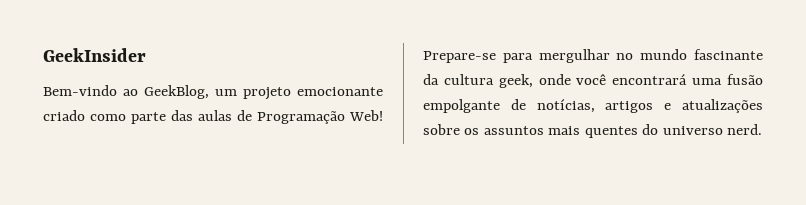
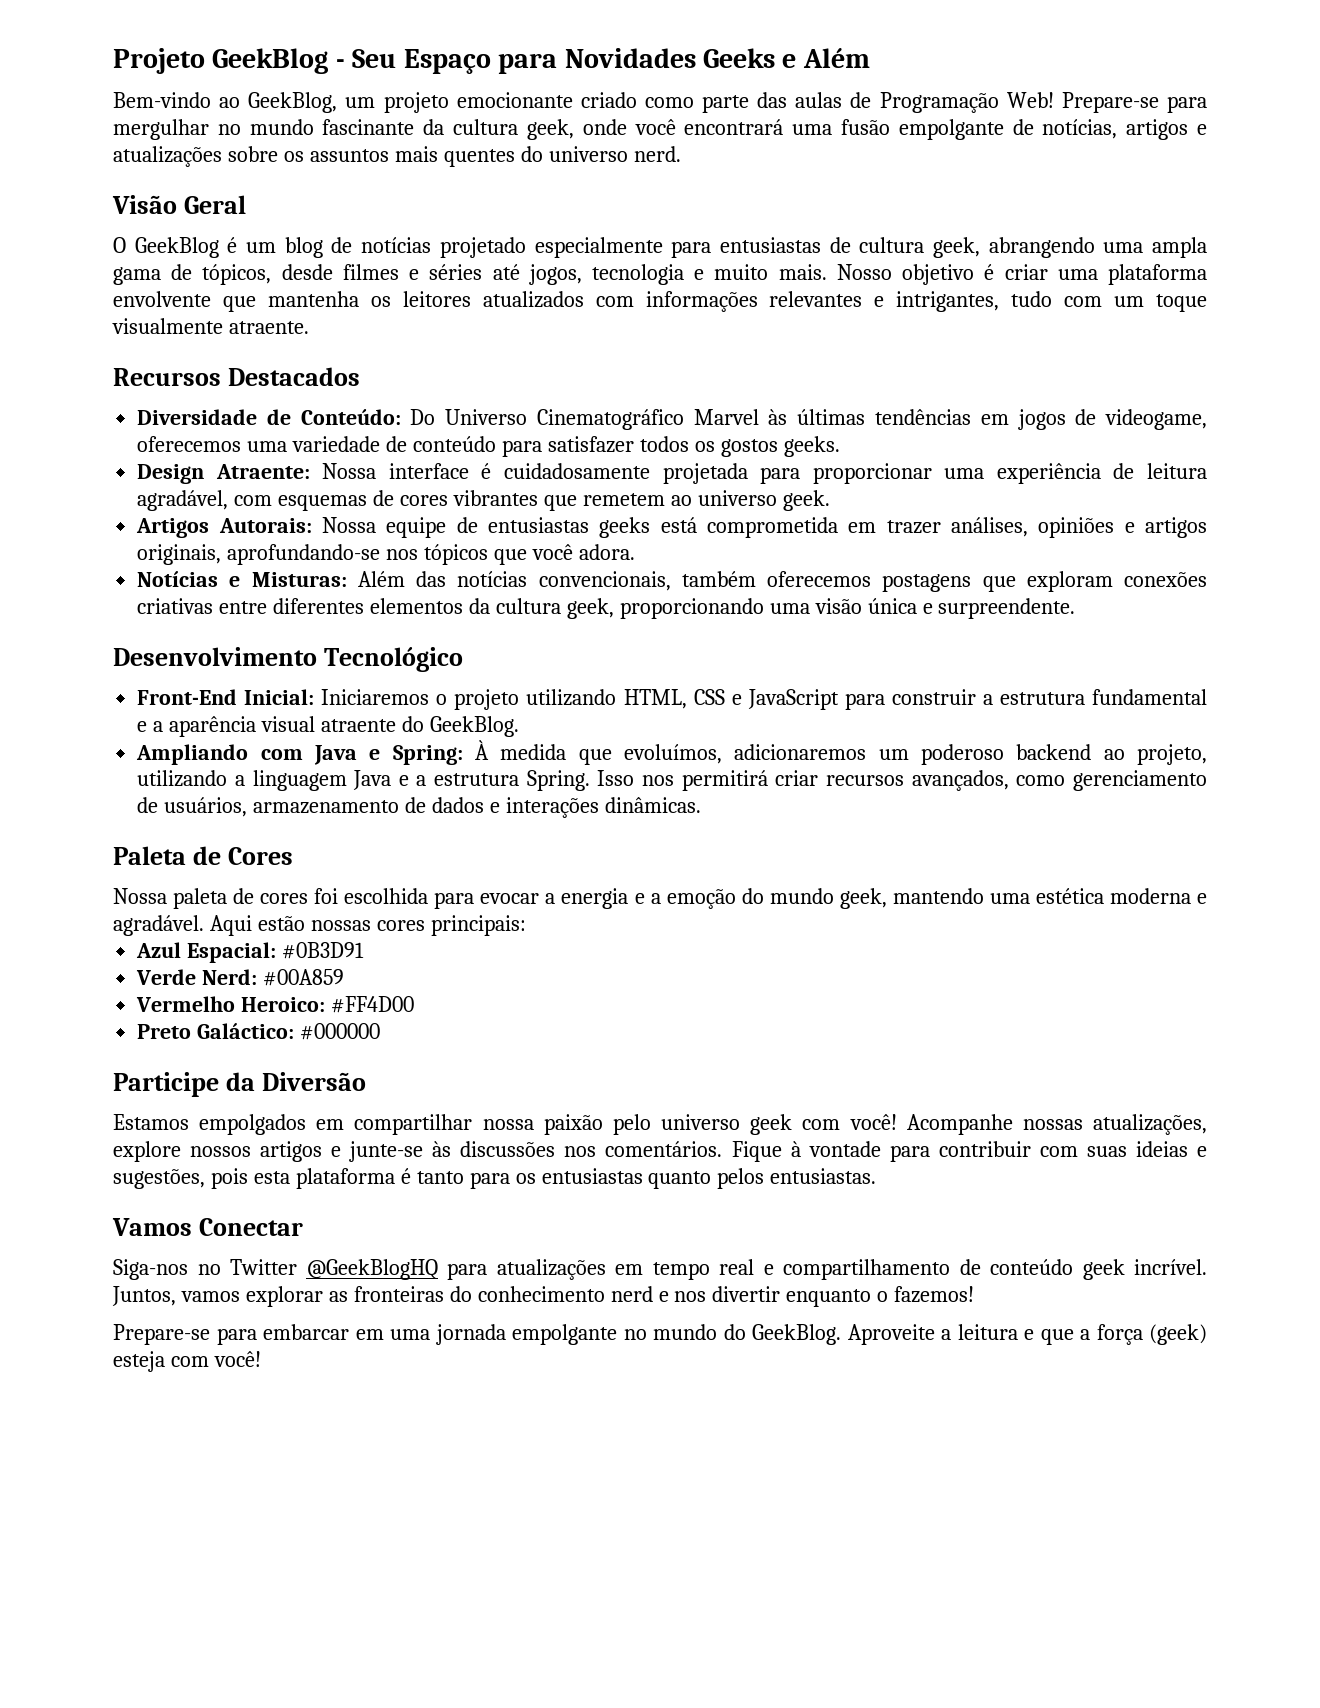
[43,48,146,62] GeekInsider -> [113,48,870,74] Projeto GeekBlog - Seu Espaço para Novidades Geeks e Além
(763, 129) none -> [112,195,246,214] [113,237,1207,258] [113,264,1207,285] [113,291,1208,312] [112,318,309,334] [113,367,360,386] [137,409,1207,430] [137,436,840,457] [137,463,1208,484] [137,490,830,511] [136,517,1208,538] [137,544,635,565] [137,571,1207,592] [137,598,1076,619] [113,647,463,672] [137,689,1207,710] [137,716,519,737] [136,740,1208,765] [137,770,1207,791] [137,797,701,818] [113,846,293,865] [113,888,1207,909] [113,915,526,936] [136,942,365,963] [136,969,345,986] [136,996,415,1013] [137,1023,381,1040] [113,1072,366,1097] [113,1114,1208,1135] [113,1141,1207,1162] [113,1168,877,1189] [112,1218,303,1236] [113,1259,1207,1280] [112,1286,975,1307] [113,1324,1207,1345] [113,1351,261,1372] // Visão Geral // O GeekBlog é um blog de notícias projetado especialmente para entusiastas de cultura geek, abrangendo uma ampla gama de tópicos, desde filmes e séries até jogos, tecnologia e muito mais. Nosso objetivo é criar uma plataforma envolvente que mantenha os leitores atualizados com informações relevantes e intrigantes, tudo com um toque visualmente atraente. // Recursos Destacados // Diversidade de Conteúdo: Do Universo Cinematográfico Marvel às últimas tendências em jogos de videogame, oferecemos uma variedade de conteúdo para satisfazer todos os gostos geeks. // Design Atraente: Nossa interface é cuidadosamente projetada para proporcionar uma experiência de leitura agradável, com esquemas de cores vibrantes que remetem ao universo geek. // Artigos Autorais: Nossa equipe de entusiastas geeks está comprometida em trazer análises, opiniões e artigos originais, aprofundando-se nos tópicos que você adora. // Notícias e Misturas: Além das notícias convencionais, também oferecemos postagens que exploram conexões criativas entre diferentes elementos da cultura geek, proporcionando uma visão única e surpreendente. // Desenvolvimento Tecnológico // Front-End Inicial: Iniciaremos o projeto utilizando HTML, CSS e JavaScript para construir a estrutura fundamental e a aparência visual atraente do GeekBlog. // Ampliando com Java e Spring: À medida que evoluímos, adicionaremos um poderoso backend ao projeto, utilizando a linguagem Java e a estrutura Spring. Isso nos permitirá criar recursos avançados, como gerenciamento de usuários, armazenamento de dados e interações dinâmicas. // Paleta de Cores // Nossa paleta de cores foi escolhida para evocar a energia e a emoção do mundo geek, mantendo uma estética moderna e agradável. Aqui estão nossas cores principais: // Azul Espacial: #0B3D91 // Verde Nerd: #00A859 // Vermelho Heroico: #FF4D00 // Preto Galáctico: #000000 // Participe da Diversão // Estamos empolgados em compartilhar nossa paixão pelo universo geek com você! Acompanhe nossas atualizações, explore nossos artigos e junte-se às discussões nos comentários. Fique à vontade para contribuir com suas ideias e sugestões, pois esta plataforma é tanto para os entusiastas quanto pelos entusiastas. // Vamos Conectar // Siga-nos no Twitter @GeekBlogHQ para atualizações em tempo real e compartilhamento de conteúdo geek incrível. Juntos, vamos explorar as fronteiras do conhecimento nerd e nos divertir enquanto o fazemos! // Prepare-se para embarcar em uma jornada empolgante no mundo do GeekBlog. Aproveite a leitura e que a força (geek) esteja com você!

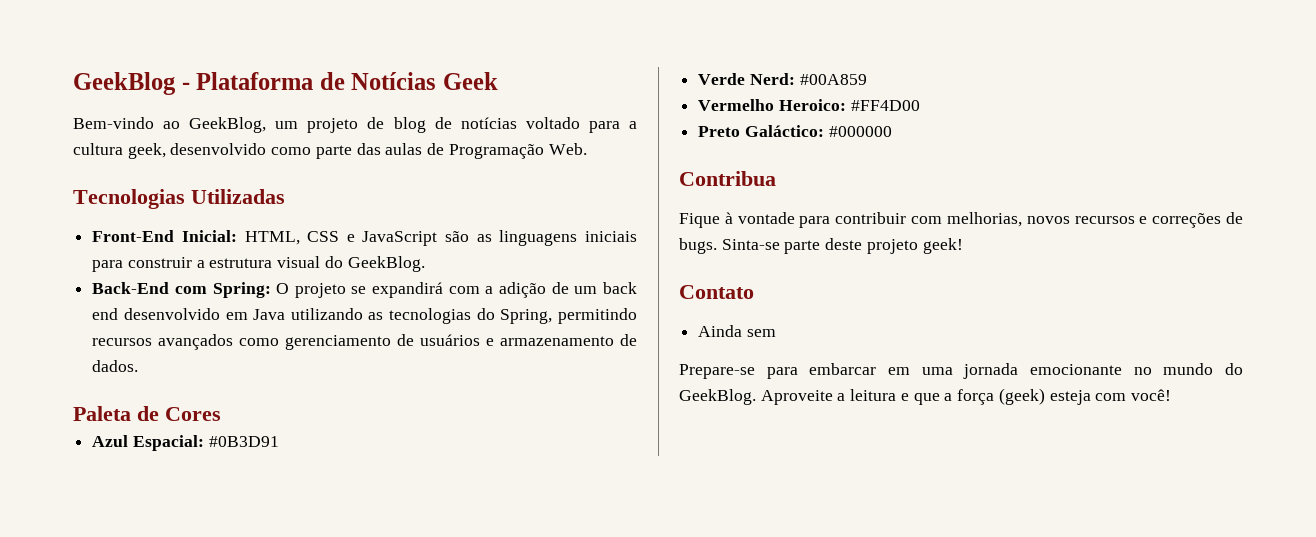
[113,48,205,74] Projeto -> (73, 83) none
[352,48,870,74] Seu Espaço para Novidades Geeks e Além -> [196,72,499,90] Plataforma de Notícias Geek
[456,92,637,108] emocionante criado -> [367,117,637,133] [73,143,267,159] de blog de notícias voltado para a cultura geek, desenvolvido
[1006,92,1207,113] [113,119,1207,140] [113,146,681,167] [112,195,246,214] [113,237,1207,258] [113,264,1207,285] [113,291,1208,312] [112,318,309,334] [113,367,360,386] [137,409,1207,430] [137,436,840,457] [137,463,1208,484] [137,490,830,511] [136,517,1208,538] [137,544,635,565] [137,571,1207,592] [137,598,1076,619] [113,647,463,672] [137,689,1207,710] [137,716,519,737] [136,740,1208,765] [137,770,1207,791] [137,797,701,818] [113,846,293,865] [113,888,1207,909] [113,915,526,936] Web! Prepare-se para mergulhar no mundo fascinante da cultura geek, onde você encontrará uma fusão empolgante de notícias, artigos e atualizações sobre os assuntos mais quentes do universo nerd. // Visão Geral // O GeekBlog é um blog de notícias projetado especialmente para entusiastas de cultura geek, abrangendo uma ampla gama de tópicos, desde filmes e séries até jogos, tecnologia e muito mais. Nosso objetivo é criar uma plataforma envolvente que mantenha os leitores atualizados com informações relevantes e intrigantes, tudo com um toque visualmente atraente. // Recursos Destacados // Diversidade de Conteúdo: Do Universo Cinematográfico Marvel às últimas tendências em jogos de videogame, oferecemos uma variedade de conteúdo para satisfazer todos os gostos geeks. // Design Atraente: Nossa interface é cuidadosamente projetada para proporcionar uma experiência de leitura agradável, com esquemas de cores vibrantes que remetem ao universo geek. // Artigos Autorais: Nossa equipe de entusiastas geeks está comprometida em trazer análises, opiniões e artigos originais, aprofundando-se nos tópicos que você adora. // Notícias e Misturas: Além das notícias convencionais, também oferecemos postagens que exploram conexões criativas entre diferentes elementos da cultura geek, proporcionando uma visão única e surpreendente. // Desenvolvimento Tecnológico // Front-End Inicial: Iniciaremos o projeto utilizando HTML, CSS e JavaScript para construir a estrutura fundamental e a aparência visual atraente do GeekBlog. // Ampliando com Java e Spring: À medida que evoluímos, adicionaremos um poderoso backend ao projeto, utilizando a linguagem Java e a estrutura Spring. Isso nos permitirá criar recursos avançados, como gerenciamento de usuários, armazenamento de dados e interações dinâmicas. // Paleta de Cores // Nossa paleta de cores foi escolhida para evocar a energia e a emoção do mundo geek, mantendo uma estética moderna e agradável. Aqui estão nossas cores principais: -> [548,143,587,155] [73,189,285,209] [92,230,638,246] [92,256,425,272] [92,282,637,298] [92,308,638,324] [92,334,637,350] [92,360,139,372] [73,406,221,421] Web. // Tecnologias Utilizadas // Front-End Inicial: HTML, CSS e JavaScript são as linguagens iniciais para construir a estrutura visual do GeekBlog. // Back-End com Spring: O projeto se expandirá com a adição de um back end desenvolvido em Java utilizando as tecnologias do Spring, permitindo recursos avançados como gerenciamento de usuários e armazenamento de dados. // Paleta de Cores
[113,1072,366,1097] [113,1114,1208,1135] [113,1141,723,1162] Participe da Diversão // Estamos empolgados em compartilhar nossa paixão pelo universo geek com você! Acompanhe nossas atualizações, explore nossos artigos e junte-se às discussões nos comentários. -> [679,171,776,186] Contribua //
[1086,1141,1207,1157] [113,1168,877,1189] [112,1218,303,1236] [113,1259,1207,1280] [112,1286,975,1307] suas ideias e sugestões, pois esta plataforma é tanto para os entusiastas quanto pelos entusiastas. // Vamos Conectar // Siga-nos no Twitter @GeekBlogHQ para atualizações em tempo real e compartilhamento de conteúdo geek incrível. Juntos, vamos explorar as fronteiras do conhecimento nerd e nos divertir enquanto o fazemos! -> [946,212,1243,228] [679,238,963,254] [679,285,754,299] [698,325,776,337] melhorias, novos recursos e correções de bugs. Sinta-se parte deste projeto geek! // Contato // Ainda sem
[512,1324,617,1345] empolgante -> [1030,364,1122,375] emocionante

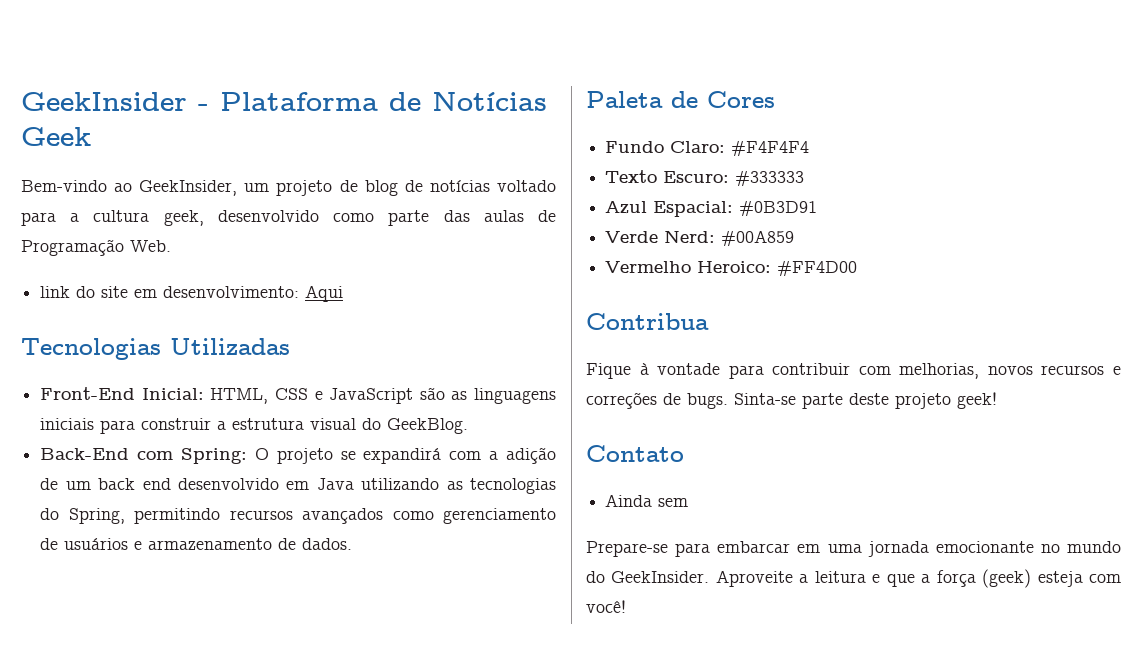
[73,72,176,95] GeekBlog -> [21,92,187,111] GeekInsider
[189,117,267,133] GeekBlog, -> [139,180,238,196] GeekInsider,
(587, 149) none -> [40,285,344,302] // link do site em desenvolvimento: Aqui
(221, 414) none -> [605,140,810,157] [605,170,805,187] // Fundo Claro: #F4F4F4 // Texto Escuro: #333333
[698,125,892,137] // Preto Galáctico: #000000 -> (858, 268) none
[679,389,756,405] GeekBlog. -> [611,571,710,583] GeekInsider.

